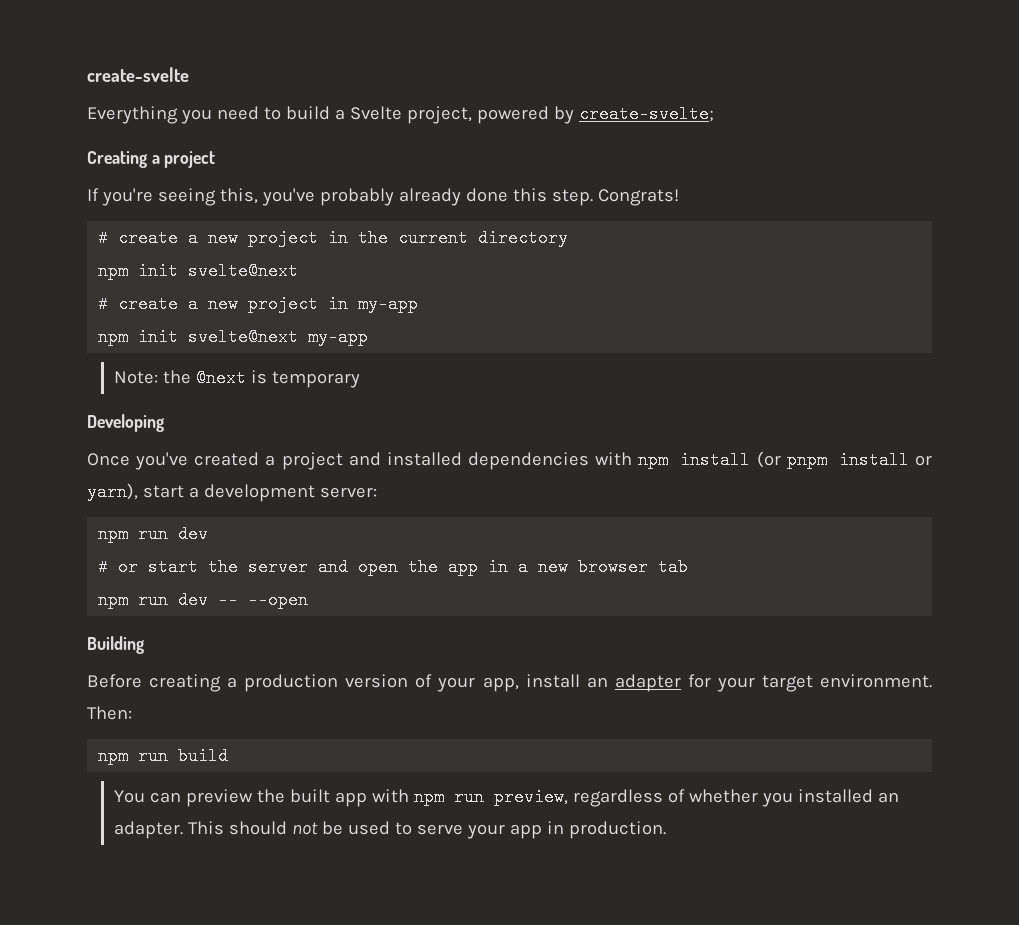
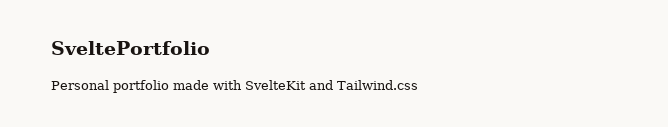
[87,67,189,82] [87,105,714,124] [87,151,216,168] [87,188,679,206] [98,229,569,247] [98,262,299,280] [98,295,419,313] [98,328,369,346] [113,369,360,388] [87,414,164,432] [87,451,932,470] [87,483,377,502] [98,525,209,543] [98,558,689,576] [98,591,309,609] [87,636,144,654] [87,674,932,692] [87,706,132,720] [98,747,229,765] [113,788,899,807] [113,821,666,839] create-svelte // Everything you need to build a Svelte project, powered by create-svelte; // Creating a project // If you're seeing this, you've probably already done this step. Congrats! // # create a new project in the current directory // npm init svelte@next // # create a new project in my-app // npm init svelte@next my-app // Note: the @next is temporary // Developing // Once you've created a project and installed dependencies with npm install (or pnpm install or yarn), start a development server: // npm run dev // # or start the server and open the app in a new browser tab // npm run dev -- --open // Building // Before creating a production version of your app, install an adapter for your target environment. Then: // npm run build // You can preview the built app with npm run preview, regardless of whether you installed an adapter. This should not be used to serve your app in production. -> [51,41,210,55] [51,80,418,93] SveltePortfolio // Personal portfolio made with SvelteKit and Tailwind.css

